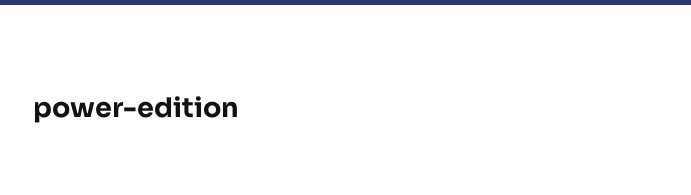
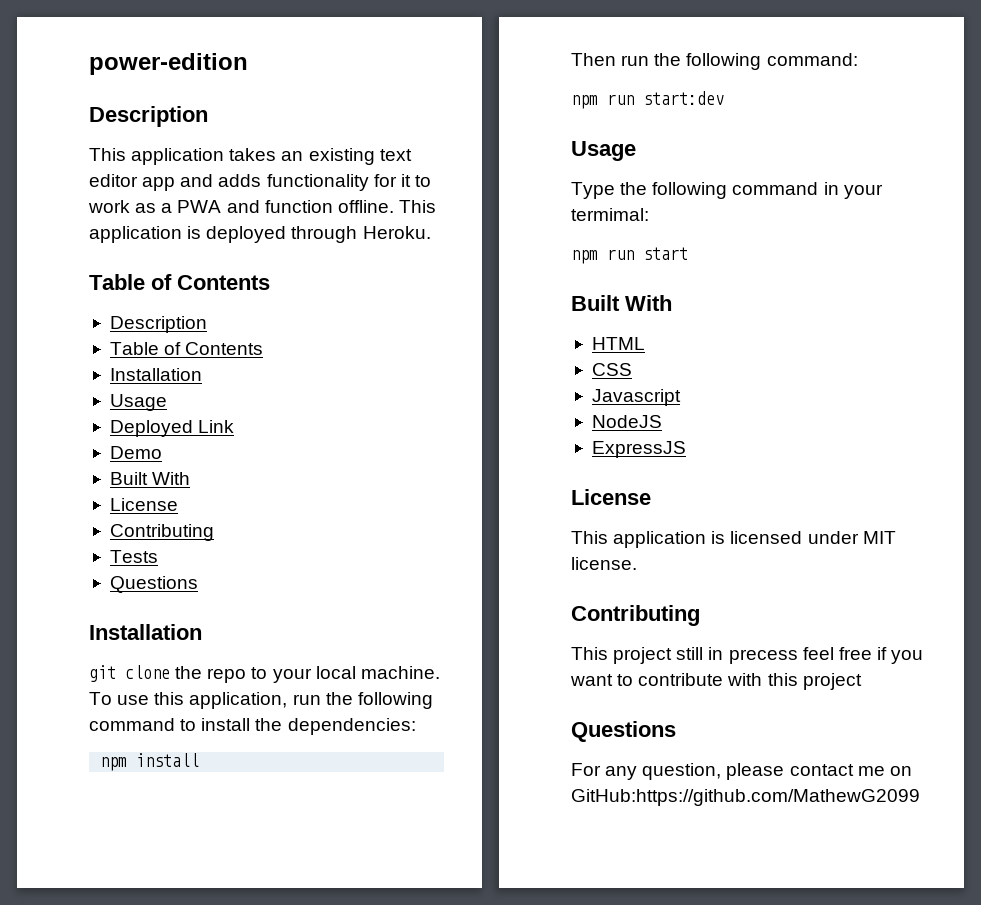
(239, 109) none -> [89,106,208,127] [89,148,412,165] [89,174,431,191] [88,200,436,213] [89,226,431,243] [89,274,270,290] [109,316,207,333] [109,342,264,355] [109,368,202,381] [109,394,167,411] [109,420,235,437] [109,446,162,459] [109,472,191,485] [109,498,178,511] [109,524,214,541] [109,550,158,563] [109,576,198,593] [89,624,202,640] [89,665,440,683] [89,692,433,709] [89,718,416,735] [100,753,200,771] [571,53,858,70] [571,91,724,109] [571,141,636,161] [571,182,883,199] [571,208,649,221] [571,247,688,264] [571,295,672,311] [591,337,645,350] [591,363,632,376] [591,389,681,406] [591,415,662,428] [591,441,686,458] [571,489,651,505] [571,531,896,548] [571,557,637,570] [571,605,700,626] [571,647,924,664] [570,673,862,690] [571,721,676,742] [571,763,912,780] [571,789,920,806] // Description // This application takes an existing text editor app and adds functionality for it to work as a PWA and function offline. This application is deployed through Heroku. // Table of Contents // Description // Table of Contents // Installation // Usage // Deployed Link // Demo // Built With // License // Contributing // Tests // Questions // Installation // git clone the repo to your local machine. To use this application, run the following command to install the dependencies: // npm install // Then run the following command: // npm run start:dev // Usage // Type the following command in your termimal: // npm run start // Built With // HTML // CSS // Javascript // NodeJS // ExpressJS // License // This application is licensed under MIT license. // Contributing // This project still in precess feel free if you want to contribute with this project // Questions // For any question, please contact me on GitHub:https://github.com/MathewG2099

